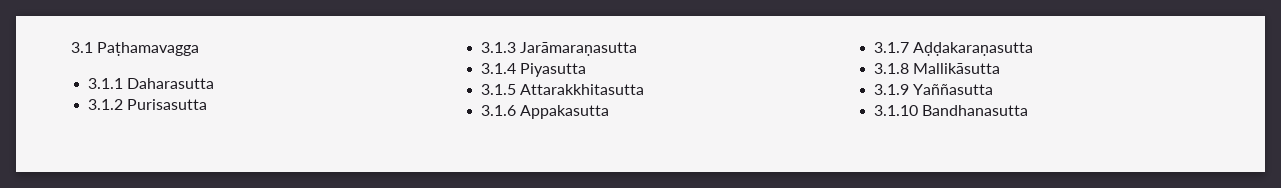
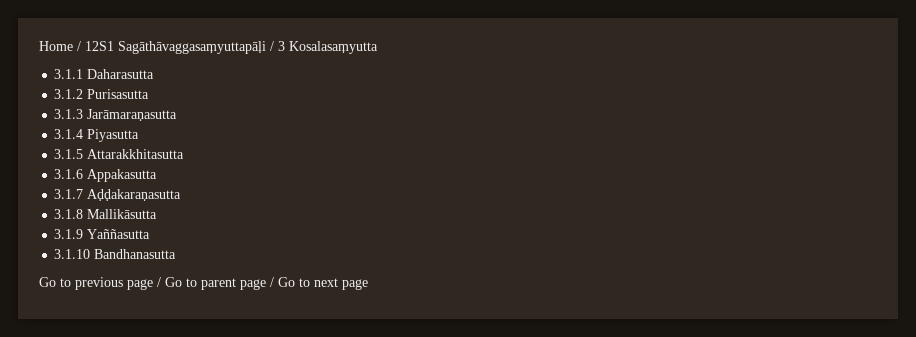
[71,42,200,56] 3.1 Paṭhamavagga -> [39,41,378,54] Home / 12S1 Sagāthāvaggasaṃyuttapāḷi / 3 Kosalasaṃyutta
(1029, 110) none -> [39,277,368,290] // Go to previous page / Go to parent page / Go to next page

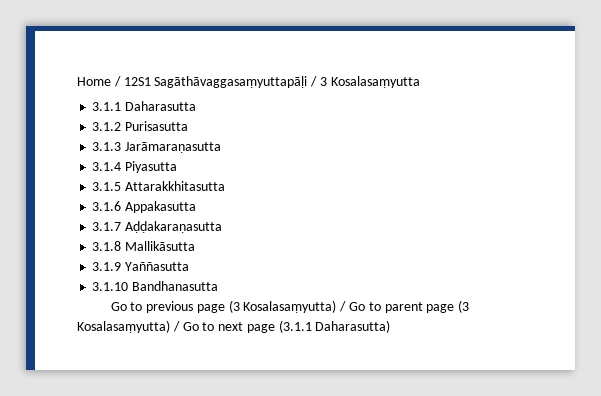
(153, 284) none -> [228,300,337,313] (3 Kosalasaṃyutta)
(266, 284) none -> [458,300,470,313] [77,320,170,333] (3 Kosalasaṃyutta)
(368, 284) none -> [278,320,391,333] (3.1.1 Daharasutta)

